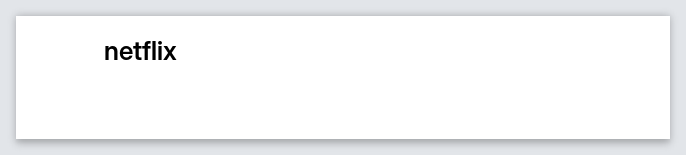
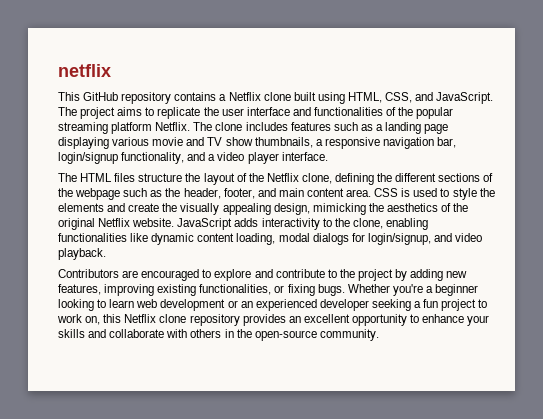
(177, 50) none -> [58,92,494,104] [58,107,454,119] [58,122,449,134] [58,137,457,149] [58,152,328,164] [58,173,494,185] [58,188,495,200] [58,203,469,215] [58,218,428,230] [58,233,483,245] [58,248,106,260] [58,269,468,281] [58,284,479,296] [58,299,488,311] [57,314,490,326] [58,329,379,341] // This GitHub repository contains a Netflix clone built using HTML, CSS, and JavaScript. The project aims to replicate the user interface and functionalities of the popular streaming platform Netflix. The clone includes features such as a landing page displaying various movie and TV show thumbnails, a responsive navigation bar, login/signup functionality, and a video player interface. // The HTML files structure the layout of the Netflix clone, defining the different sections of the webpage such as the header, footer, and main content area. CSS is used to style the elements and create the visually appealing design, mimicking the aesthetics of the original Netflix website. JavaScript adds interactivity to the clone, enabling functionalities like dynamic content loading, modal dialogs for login/signup, and video playback. // Contributors are encouraged to explore and contribute to the project by adding new features, improving existing functionalities, or fixing bugs. Whether you're a beginner looking to learn web development or an experienced developer seeking a fun project to work on, this Netflix clone repository provides an excellent opportunity to enhance your skills and collaborate with others in the open-source community.

